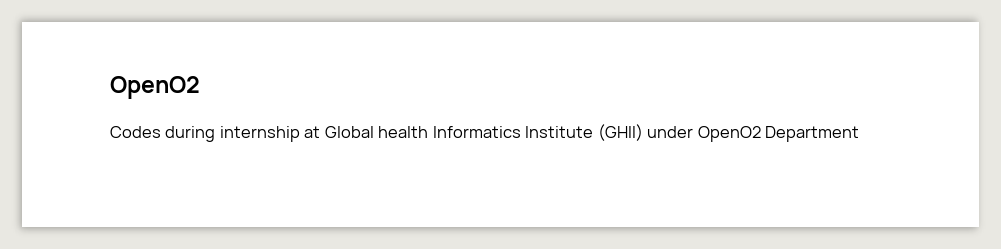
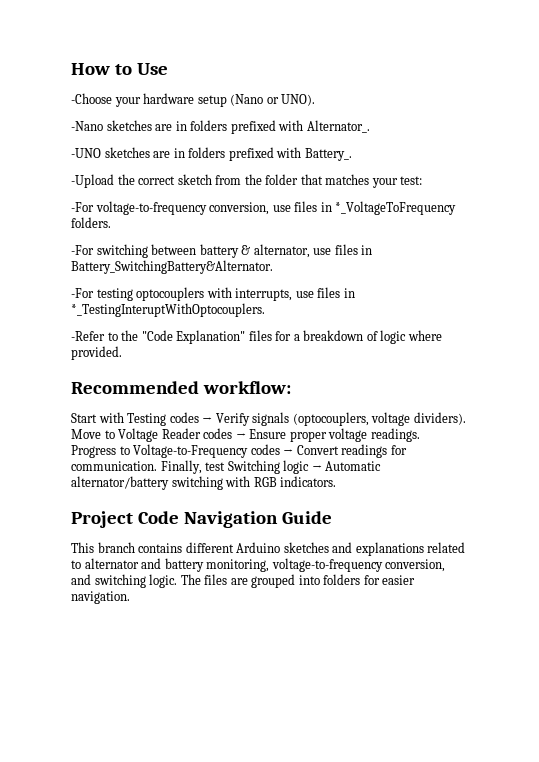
[110,76,200,99] [110,124,860,142] OpenO2 // Codes during internship at Global health Informatics Institute (GHII) under OpenO2 Department -> [71,63,168,75] [71,93,316,107] [71,120,370,134] [71,147,352,161] [71,174,423,188] [71,201,457,215] [71,217,111,228] [71,244,373,258] [71,260,273,274] [71,287,355,301] [71,303,265,317] [71,330,442,344] [71,346,122,360] [71,381,291,394] [71,412,466,426] [71,428,420,442] [71,444,407,458] [71,460,382,474] [71,476,337,490] [71,511,332,528] [71,542,466,556] [71,558,446,572] [71,574,416,588] [71,591,130,604] How to Use // -Choose your hardware setup (Nano or UNO). // -Nano sketches are in folders prefixed with Alternator_. // -UNO sketches are in folders prefixed with Battery_. // -Upload the correct sketch from the folder that matches your test: // -For voltage-to-frequency conversion, use files in *_VoltageToFrequency folders. // -For switching between battery & alternator, use files in Battery_SwitchingBattery&Alternator. // -For testing optocouplers with interrupts, use files in *_TestingInteruptWithOptocouplers. // -Refer to the "Code Explanation" files for a breakdown of logic where provided. // Recommended workflow: // Start with Testing codes → Verify signals (optocouplers, voltage dividers). Move to Voltage Reader codes → Ensure proper voltage readings. Progress to Voltage-to-Frequency codes → Convert readings for communication. Finally, test Switching logic → Automatic alternator/battery switching with RGB indicators. // Project Code Navigation Guide // This branch contains different Arduino sketches and explanations related to alternator and battery monitoring, voltage-to-frequency conversion, and switching logic. The files are grouped into folders for easier navigation.

